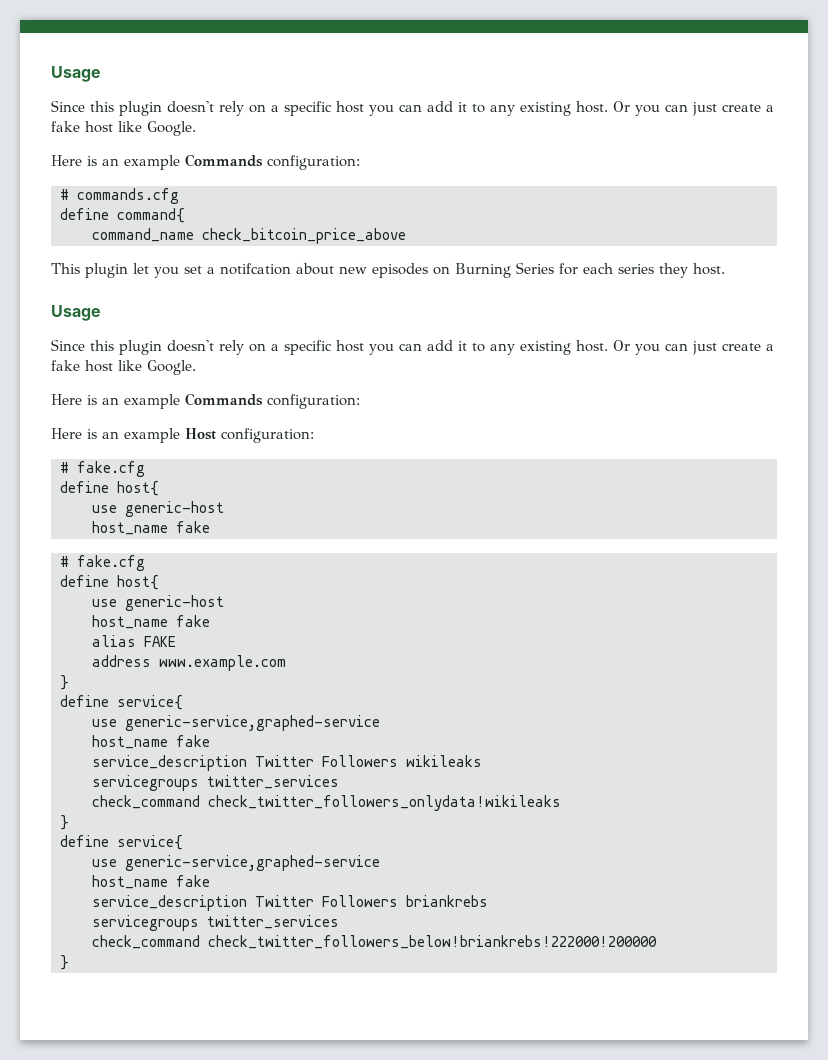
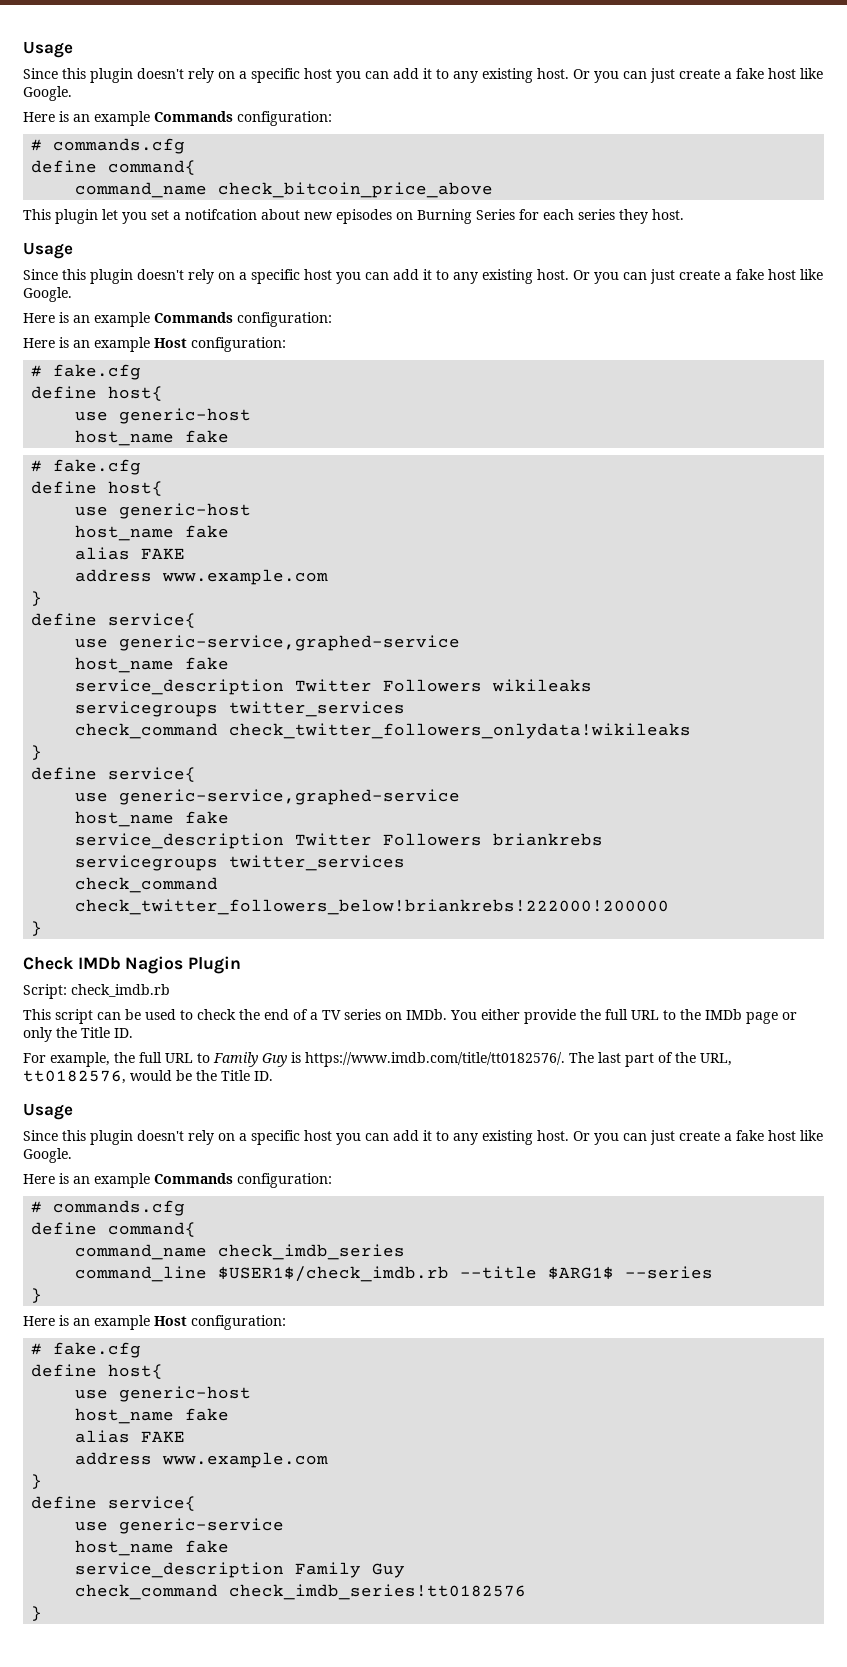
(69, 962) none -> [23,956,242,974] [23,984,170,999] [23,1009,797,1024] [23,1027,133,1042] [23,1052,732,1067] [23,1070,273,1084] [23,1103,73,1120] [23,1130,823,1145] [23,1148,72,1163] [23,1173,332,1188] [31,1200,186,1216] [31,1222,197,1237] [75,1244,406,1260] [75,1266,714,1282] [31,1288,43,1303] [23,1315,286,1330] [31,1342,142,1358] [31,1364,164,1379] [75,1386,252,1402] [75,1408,230,1424] [75,1430,186,1443] [75,1452,329,1468] [31,1474,43,1489] [31,1496,197,1511] [75,1518,285,1534] [75,1540,230,1556] [75,1562,406,1578] [75,1584,527,1600] [31,1606,43,1621] // Check IMDb Nagios Plugin // Script: check_imdb.rb // This script can be used to check the end of a TV series on IMDb. You either provide the full URL to the IMDb page or only the Title ID. // For example, the full URL to Family Guy is https://www.imdb.com/title/tt0182576/. The last part of the URL, tt0182576, would be the Title ID. // Usage // Since this plugin doesn't rely on a specific host you can add it to any existing host. Or you can just create a fake host like Google. // Here is an example Commands configuration: // # commands.cfg // define command{ // command_name check_imdb_series // command_line $USER1$/check_imdb.rb --title $ARG1$ --series // } // Here is an example Host configuration: // # fake.cfg // define host{ // use generic-host // host_name fake // alias FAKE // address www.example.com // } // define service{ // use generic-service // host_name fake // service_description Family Guy // check_command check_imdb_series!tt0182576 // }

